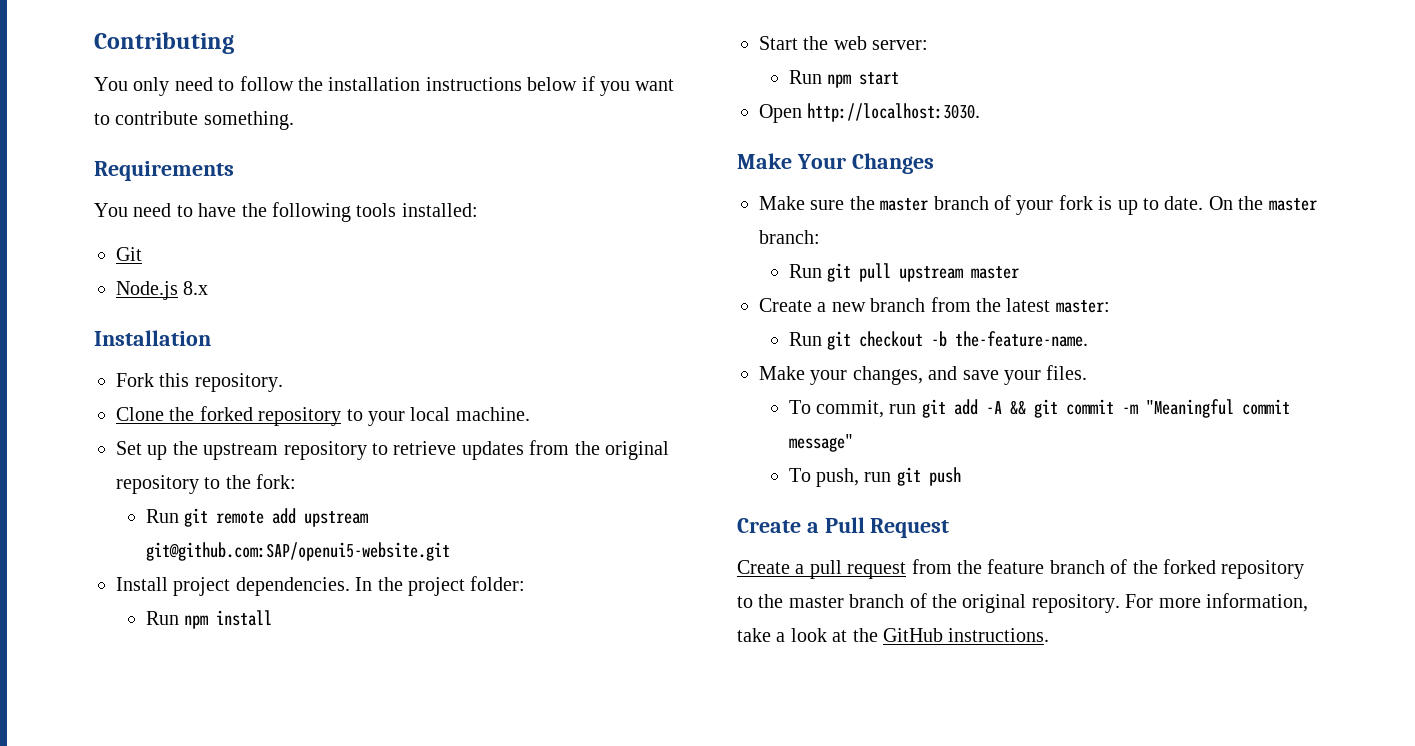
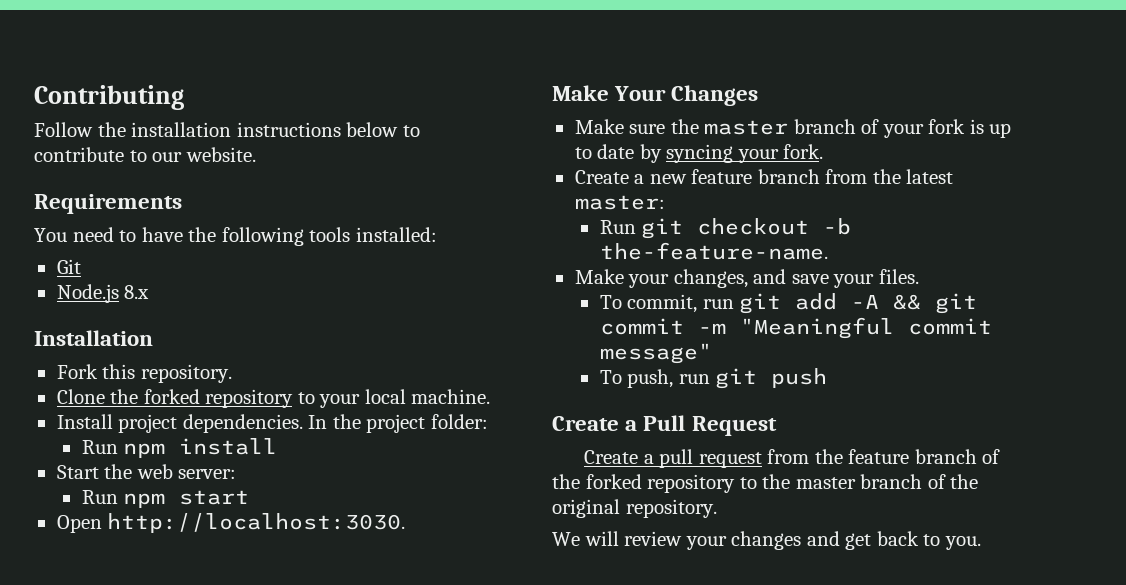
[94,76,675,96] [94,111,294,130] You only need to follow the installation instructions below if you want to contribute something. -> [34,122,420,137] [34,147,256,162] Follow the installation instructions below to contribute to our website.
[116,440,669,460] [116,474,297,494] [145,508,368,527] [145,542,450,561] // Set up the upstream repository to retrieve updates from the original repository to the fork: // Run git remote add upstream git@github.com:SAP/openui5-website.git -> (491, 396) none
[1164,196,1317,211] [759,230,820,244] [788,263,1019,282] date. On the master branch: // Run git pull upstream master -> [597,144,824,163] date by syncing your fork.
(866, 307) none -> [691,169,753,184] feature
[1125,593,1308,612] [737,628,1050,642] For more information, take a look at the GitHub instructions. -> [552,531,981,550] // We will review your changes and get back to you.

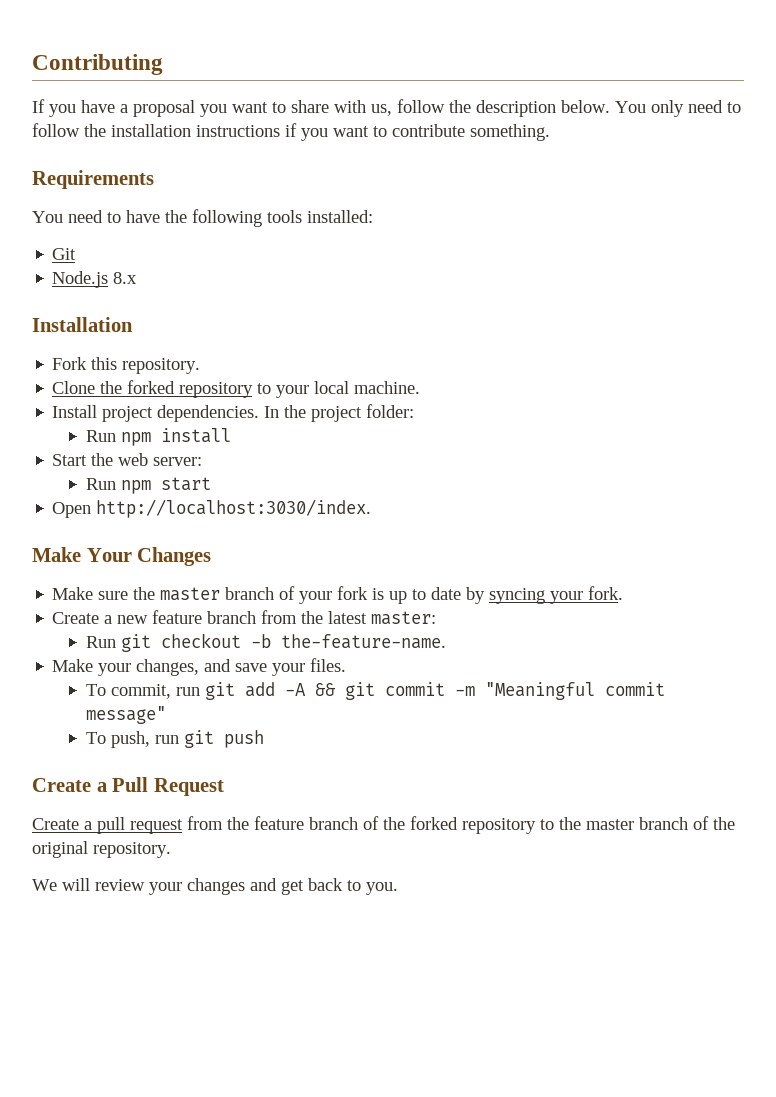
[34,122,420,137] [34,147,256,162] Follow the installation instructions below to contribute to our website. -> [32,99,741,117] [32,123,550,141] If you have a proposal you want to share with us, follow the description below. You only need to follow the installation instructions if you want to contribute something.
[107,513,406,533] http://localhost:3030. -> [96,499,372,518] http://localhost:3030/index.

